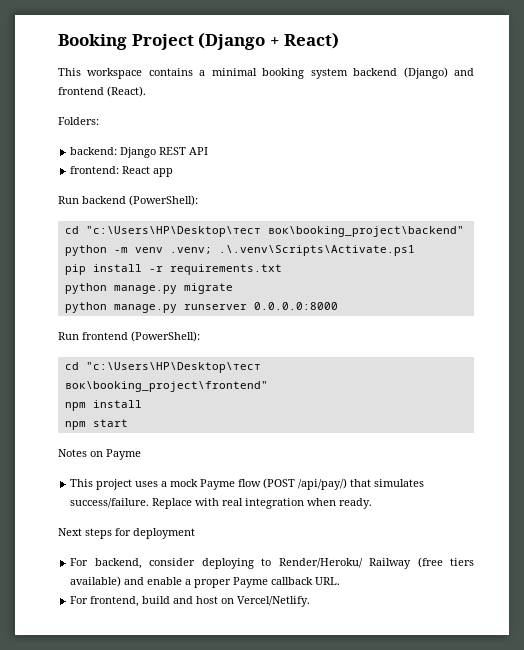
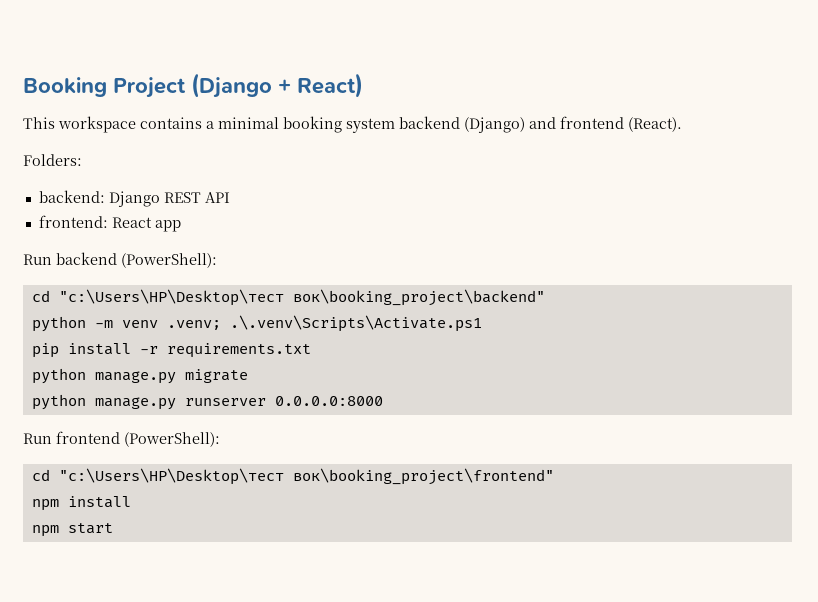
[58,449,141,460] [70,478,425,490] [70,498,373,509] [58,528,195,539] [70,557,475,569] [70,576,341,588] [70,596,311,607] // Notes on Payme // This project uses a mock Payme flow (POST /api/pay/) that simulates success/failure. Replace with real integration when ready. // Next steps for deployment // For backend, consider deploying to Render/Heroku/ Railway (free tiers available) and enable a proper Payme callback URL. // For frontend, build and host on Vercel/Netlify. -> (113, 528) none

